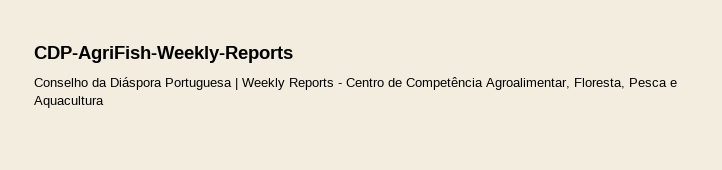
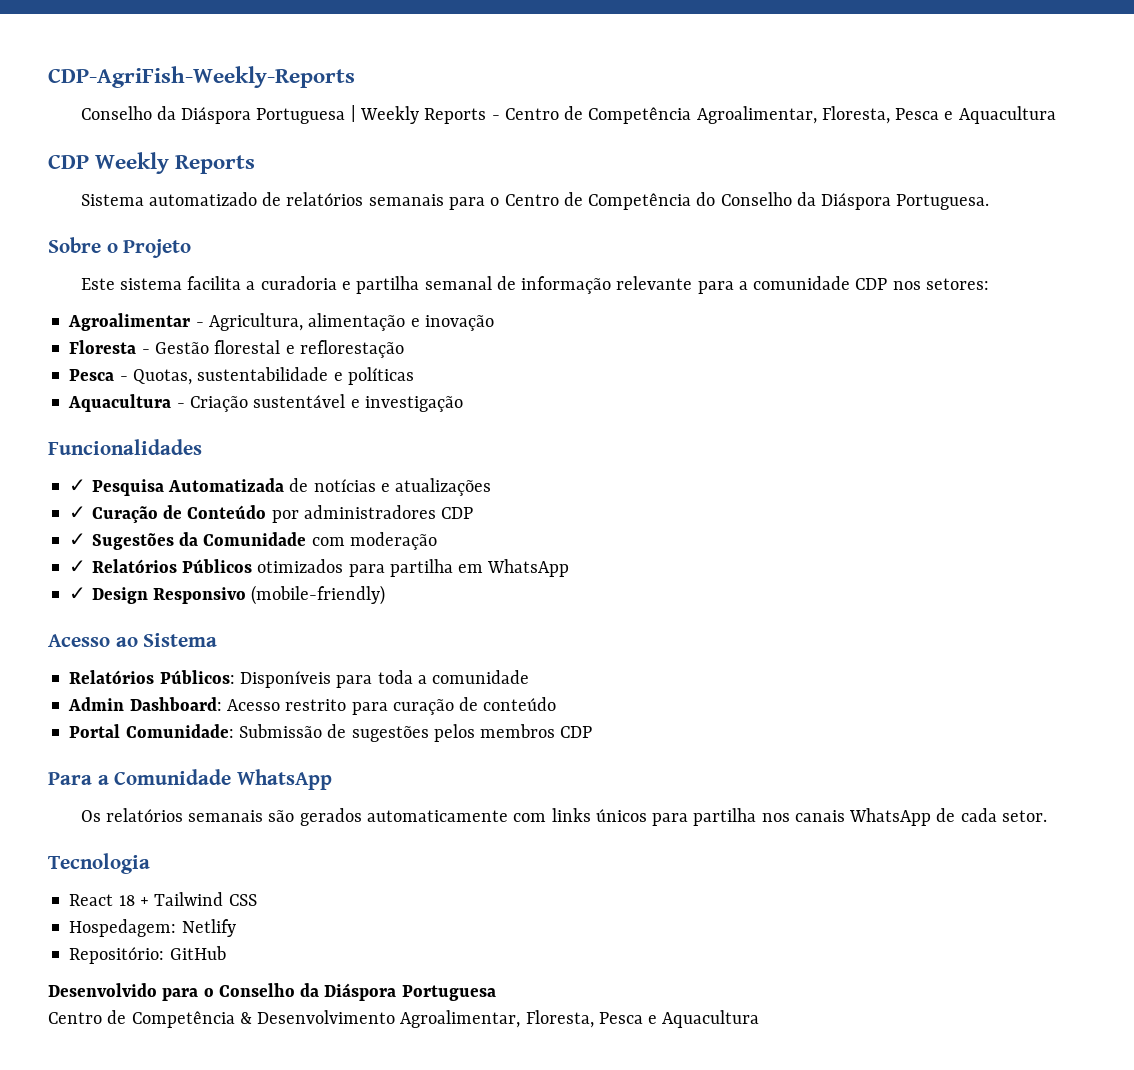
(104, 102) none -> [48,152,256,174] [80,192,990,210] [48,237,192,258] [80,276,989,294] [68,313,494,331] [69,340,404,358] [69,367,414,385] [68,394,463,412] [48,439,202,455] [69,478,492,496] [69,505,474,523] [69,532,437,550] [69,559,570,577] [69,585,386,605] [48,633,218,647] [69,670,530,688] [68,697,557,715] [69,724,593,742] [48,769,333,790] [80,808,1047,826] [48,853,150,874] [69,892,257,906] [69,919,236,937] [69,946,226,964] [48,983,496,1001] [48,1010,760,1028] // CDP Weekly Reports // Sistema automatizado de relatórios semanais para o Centro de Competência do Conselho da Diáspora Portuguesa. // Sobre o Projeto // Este sistema facilita a curadoria e partilha semanal de informação relevante para a comunidade CDP nos setores: // Agroalimentar - Agricultura, alimentação e inovação // Floresta - Gestão florestal e reflorestação // Pesca - Quotas, sustentabilidade e políticas // Aquacultura - Criação sustentável e investigação // Funcionalidades // ✓ Pesquisa Automatizada de notícias e atualizações // ✓ Curação de Conteúdo por administradores CDP // ✓ Sugestões da Comunidade com moderação // ✓ Relatórios Públicos otimizados para partilha em WhatsApp // ✓ Design Responsivo (mobile-friendly) // Acesso ao Sistema // Relatórios Públicos: Disponíveis para toda a comunidade // Admin Dashboard: Acesso restrito para curação de conteúdo // Portal Comunidade: Submissão de sugestões pelos membros CDP // Para a Comunidade WhatsApp // Os relatórios semanais são gerados automaticamente com links únicos para partilha nos canais WhatsApp de cada setor. // Tecnologia // React 18 + Tailwind CSS // Hospedagem: Netlify // Repositório: GitHub // Desenvolvido para o Conselho da Diáspora Portuguesa // Centro de Competência & Desenvolvimento Agroalimentar, Floresta, Pesca e Aquacultura

